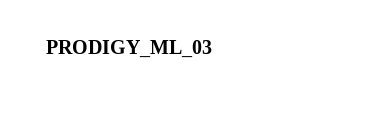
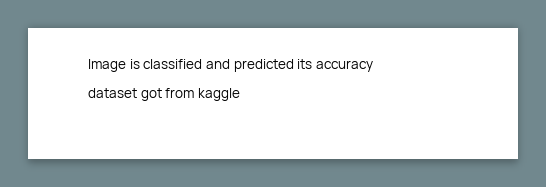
[46,40,212,58] PRODIGY_ML_03 -> [88,59,373,72] [88,88,240,101] Image is classified and predicted its accuracy // dataset got from kaggle

